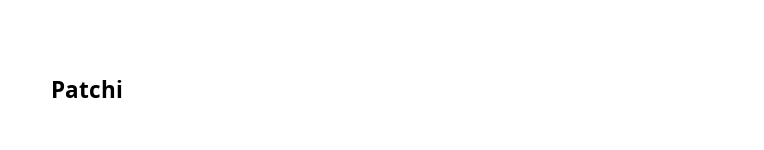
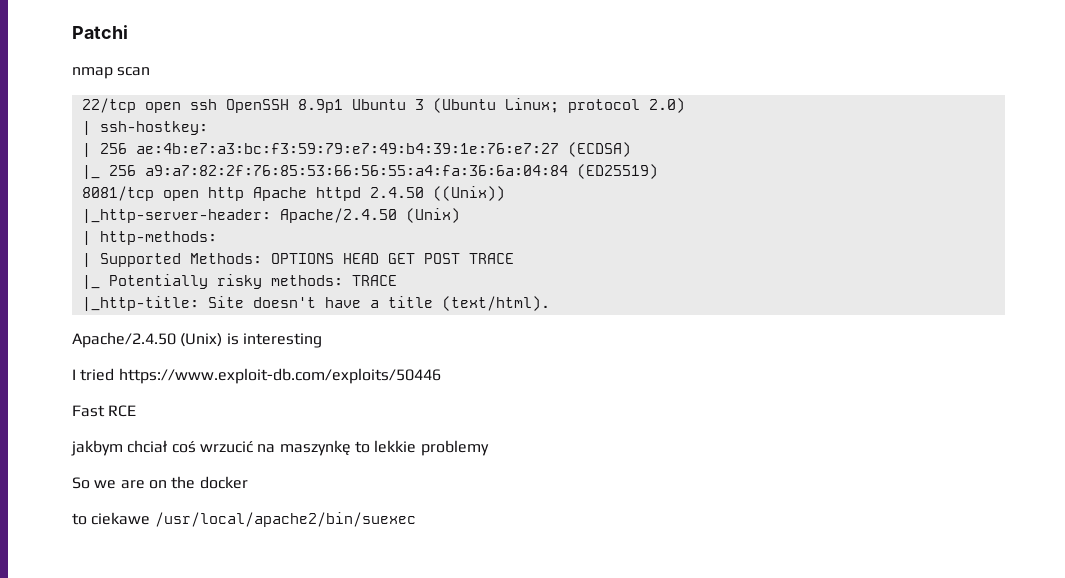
(123, 89) none -> [72,67,151,79] [81,98,685,113] [81,121,208,135] [81,142,631,157] [81,164,658,179] [81,186,505,201] [81,208,460,223] [81,231,217,245] [81,253,514,267] [81,274,397,289] [81,296,550,311] [72,332,322,348] [72,368,441,384] [72,405,137,417] [71,440,489,456] [72,476,248,489] [72,512,416,527] // nmap scan // 22/tcp open ssh OpenSSH 8.9p1 Ubuntu 3 (Ubuntu Linux; protocol 2.0) // | ssh-hostkey: // | 256 ae:4b:e7:a3:bc:f3:59:79:e7:49:b4:39:1e:76:e7:27 (ECDSA) // |_ 256 a9:a7:82:2f:76:85:53:66:56:55:a4:fa:36:6a:04:84 (ED25519) // 8081/tcp open http Apache httpd 2.4.50 ((Unix)) // |_http-server-header: Apache/2.4.50 (Unix) // | http-methods: // | Supported Methods: OPTIONS HEAD GET POST TRACE // |_ Potentially risky methods: TRACE // |_http-title: Site doesn't have a title (text/html). // Apache/2.4.50 (Unix) is interesting // I tried https://www.exploit-db.com/exploits/50446 // Fast RCE // jakbym chciał coś wrzucić na maszynkę to lekkie problemy // So we are on the docker // to ciekawe /usr/local/apache2/bin/suexec

